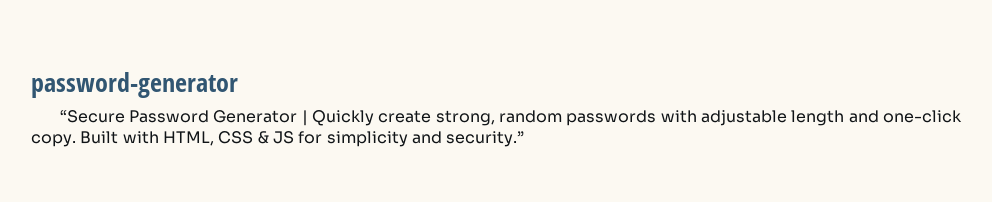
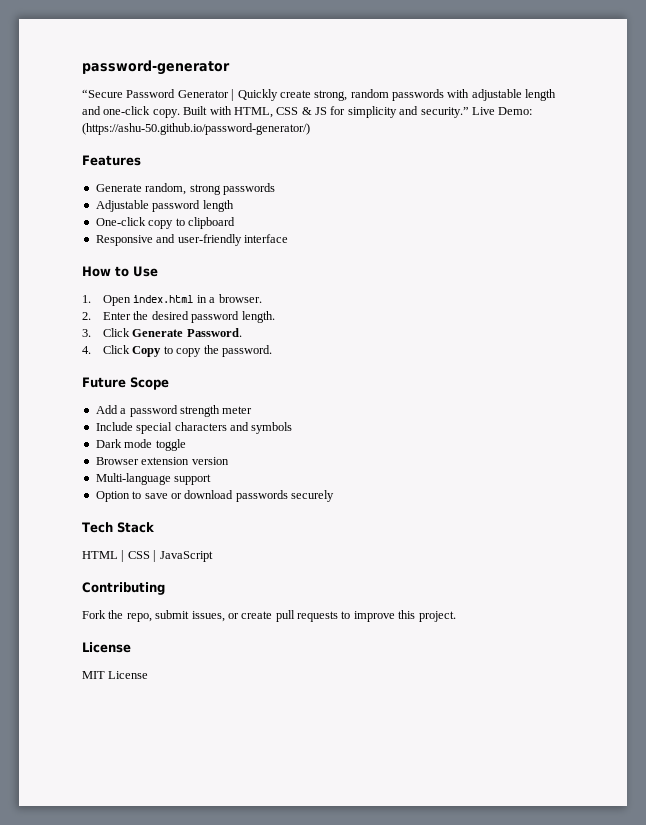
(525, 139) none -> [471,107,533,115] [82,123,310,135] [82,155,141,166] [95,183,275,195] [95,200,234,212] [95,217,235,229] [95,234,288,246] [82,266,158,277] [82,294,262,306] [82,311,275,323] [82,328,242,337] [82,345,272,357] [82,377,169,390] [95,405,253,417] [95,422,293,434] [95,439,186,451] [95,457,229,465] [95,473,212,485] [95,490,334,502] [82,522,154,533] [82,550,213,562] [82,582,165,595] [82,610,456,622] [82,642,131,653] [82,671,149,679] Live Demo: (https://ashu-50.github.io/password-generator/) // Features // Generate random, strong passwords // Adjustable password length // One-click copy to clipboard // Responsive and user-friendly interface // How to Use // 1. Open index.html in a browser. // 2. Enter the desired password length. // 3. Click Generate Password. // 4. Click Copy to copy the password. // Future Scope // Add a password strength meter // Include special characters and symbols // Dark mode toggle // Browser extension version // Multi-language support // Option to save or download passwords securely // Tech Stack // HTML | CSS | JavaScript // Contributing // Fork the repo, submit issues, or create pull requests to improve this project. // License // MIT License

